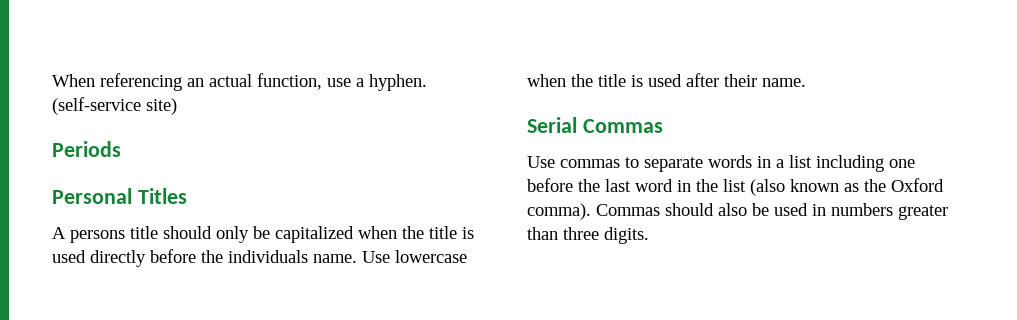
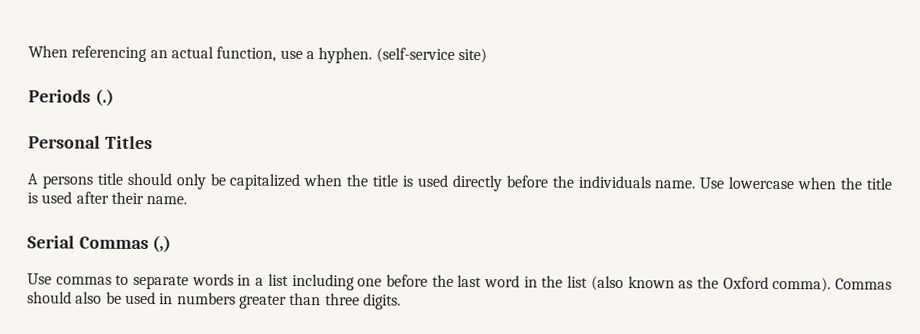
(121, 149) none -> [94,88,114,106] (.)
(663, 126) none -> [152,235,172,253] (,)

